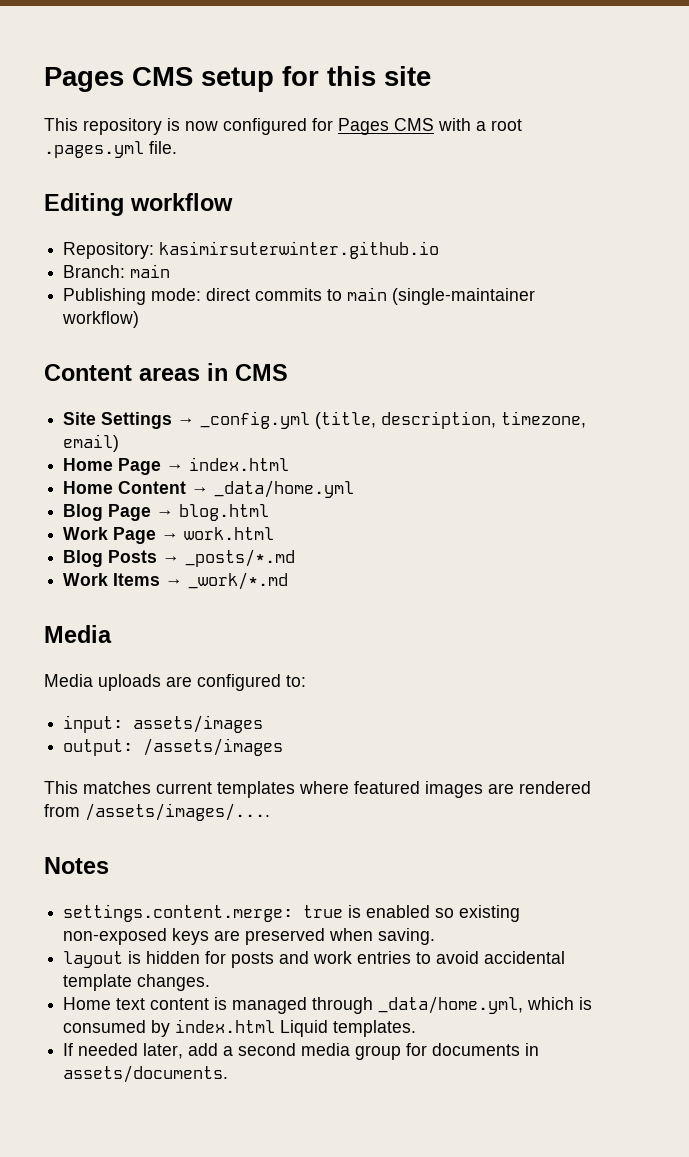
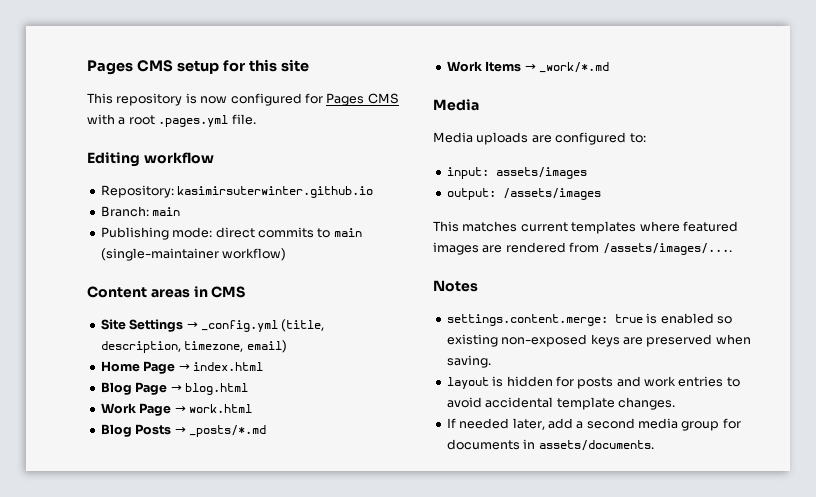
[63,480,355,498] // Home Content → _data/home.yml -> (263, 366) none
[63,996,593,1014] [63,1019,417,1037] // Home text content is managed through _data/home.yml, which is consumed by index.html Liquid templates. -> (675, 403) none

